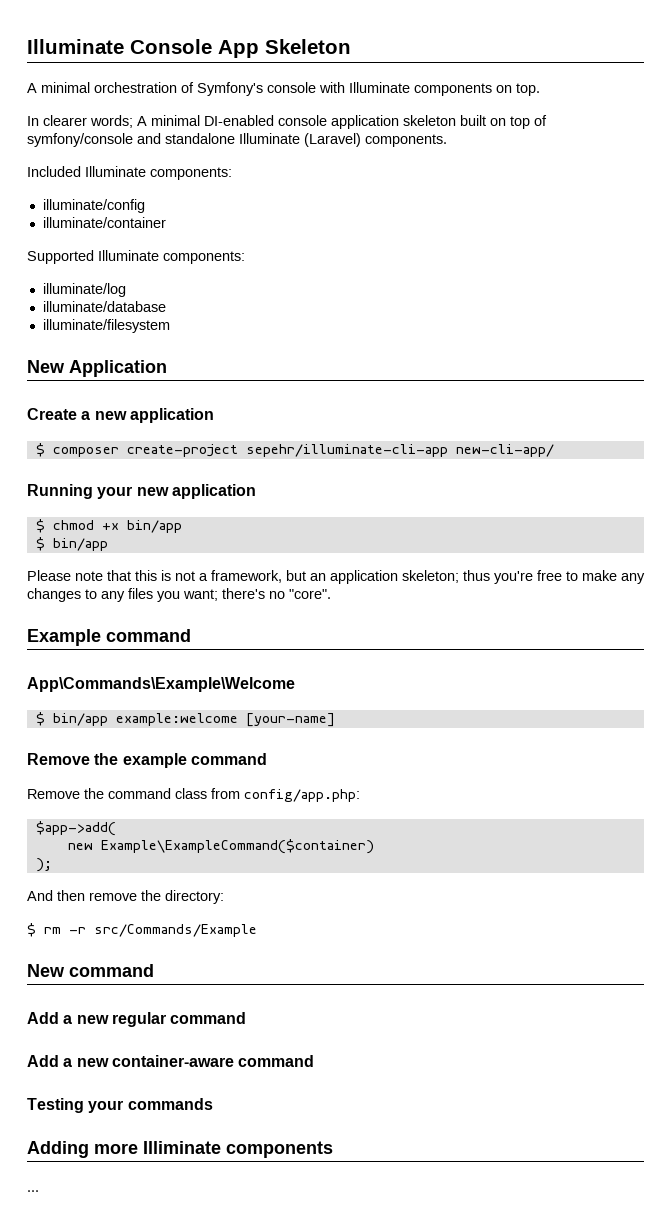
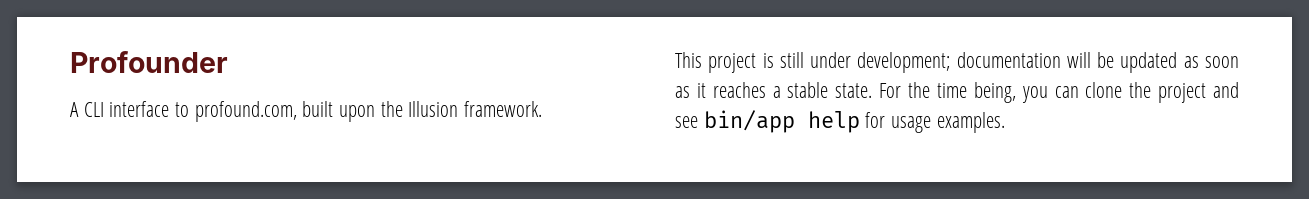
[27,39,351,58] [27,82,540,96] [27,115,547,129] [27,133,447,147] [27,166,232,180] [42,199,145,213] [42,217,166,228] [27,250,245,264] [42,283,126,297] [42,301,166,312] [42,319,170,333] [27,360,167,377] [27,408,214,423] [35,443,554,457] [27,484,256,499] [35,519,182,533] [35,537,108,551] [27,570,645,584] [27,588,331,602] [27,629,191,646] [27,677,295,692] [35,712,335,727] [27,753,267,768] [27,788,360,802] [35,821,116,836] [67,839,374,854] [35,858,52,872] [27,890,224,904] [27,923,257,937] [27,964,154,977] [27,1012,247,1027] [27,1055,315,1067] [27,1098,213,1113] [27,1141,333,1158] [27,1190,39,1192] Illuminate Console App Skeleton // A minimal orchestration of Symfony's console with Illuminate components on top. // In clearer words; A minimal DI-enabled console application skeleton built on top of symfony/console and standalone Illuminate (Laravel) components. // Included Illuminate components: // illuminate/config // illuminate/container // Supported Illuminate components: // illuminate/log // illuminate/database // illuminate/filesystem // New Application // Create a new application // $ composer create-project sepehr/illuminate-cli-app new-cli-app/ // Running your new application // $ chmod +x bin/app // $ bin/app // Please note that this is not a framework, but an application skeleton; thus you're free to make any changes to any files you want; there's no "core". // Example command // App\Commands\Example\Welcome // $ bin/app example:welcome [your-name] // Remove the example command // Remove the command class from config/app.php: // $app->add( // new Example\ExampleCommand($container) // ); // And then remove the directory: // $ rm -r src/Commands/Example // New command // Add a new regular command // Add a new container-aware command // Testing your commands // Adding more Illiminate components // ... -> [70,51,228,73] [70,101,543,122] [675,52,1239,73] [675,82,1239,103] [675,110,1005,133] Profounder // A CLI interface to profound.com, built upon the Illusion framework. // This project is still under development; documentation will be updated as soon as it reaches a stable state. For the time being, you can clone the project and see bin/app help for usage examples.

